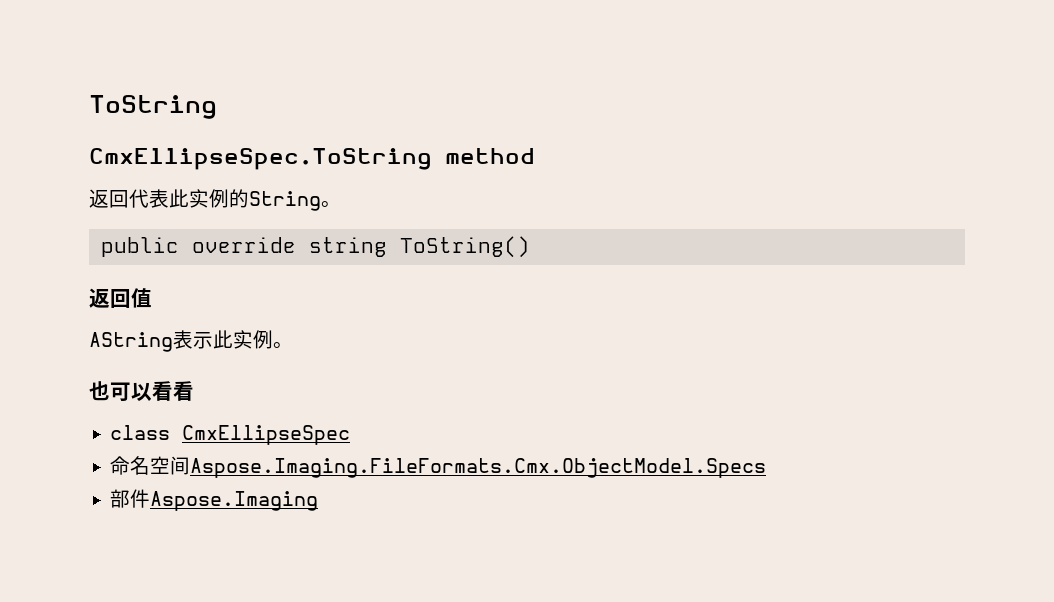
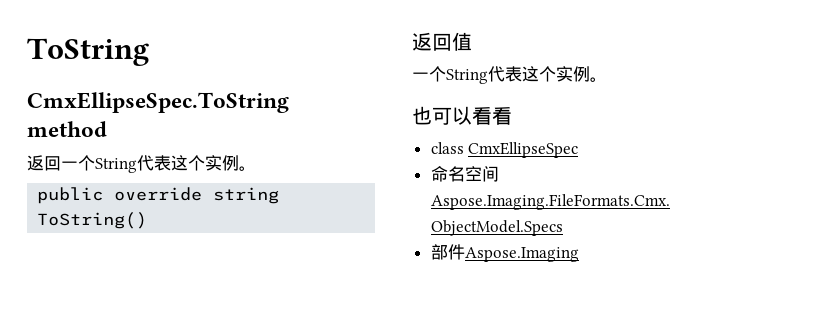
[129,189,321,211] 代表此实例的String -> [61,155,239,173] 一个String代表这个实例
[89,330,233,352] AString表示此 -> [412,66,556,84] 一个String代表这个

